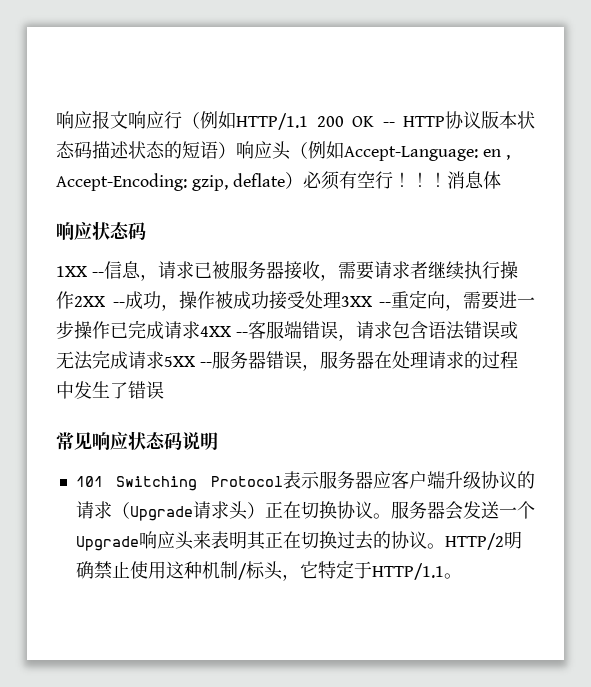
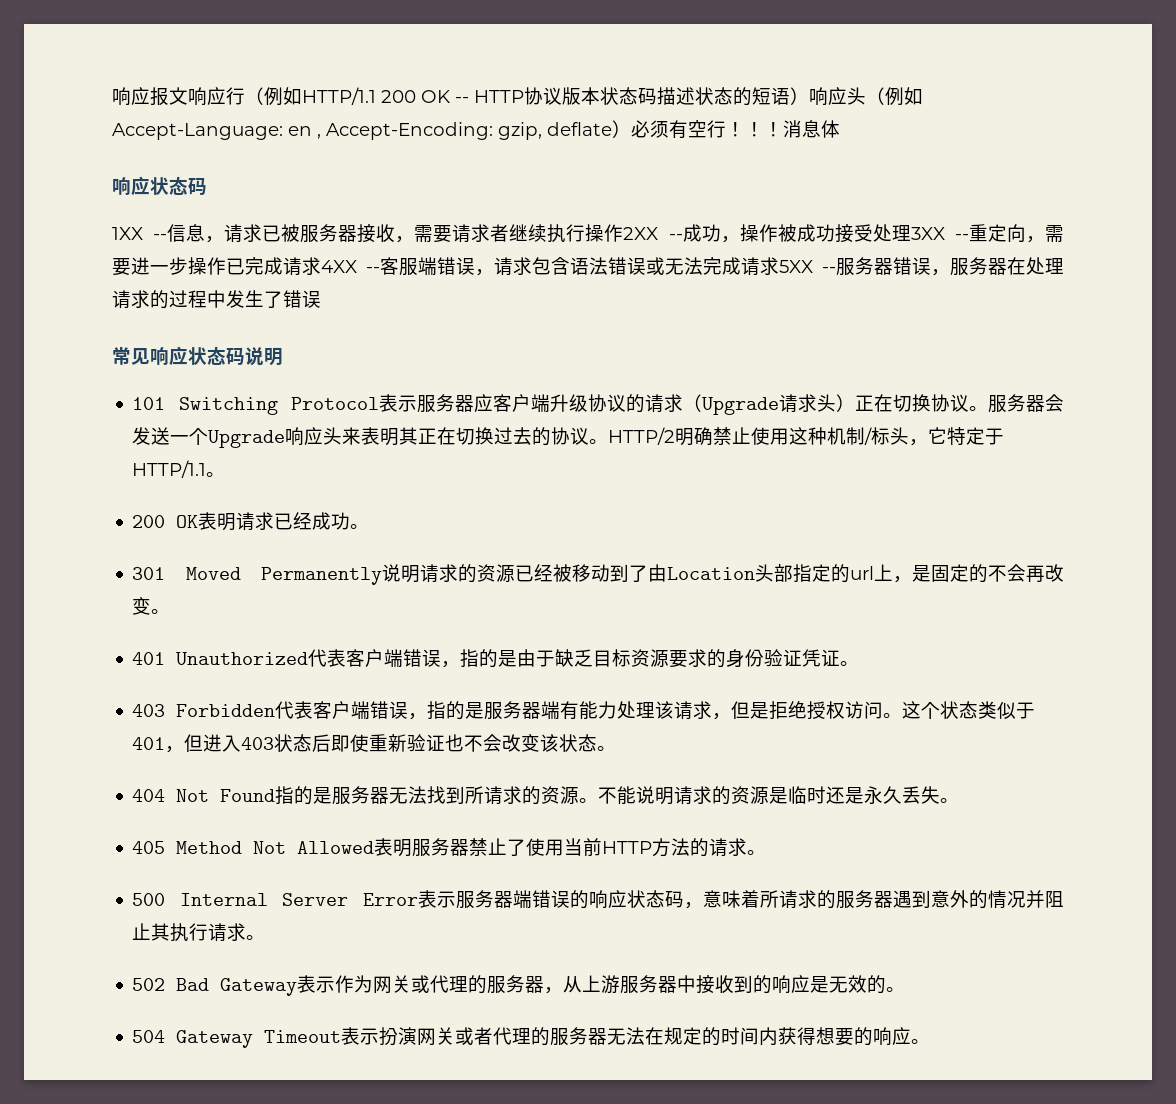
(462, 576) none -> [132,512,370,531] [132,564,1064,585] [132,597,171,615] [132,649,860,668] [132,701,1036,720] [132,734,617,753] [132,786,960,805] [132,838,767,857] [132,890,1064,909] [132,923,266,942] [132,975,906,996] [132,1027,931,1048] // 200 OK表明请求已经成功。 // 301 Moved Permanently说明请求的资源已经被移动到了由Location头部指定的url上，是固定的不会再改变。 // 401 Unauthorized代表客户端错误，指的是由于缺乏目标资源要求的身份验证凭证。 // 403 Forbidden代表客户端错误，指的是服务器端有能力处理该请求，但是拒绝授权访问。这个状态类似于401，但进入403状态后即使重新验证也不会改变该状态。 // 404 Not Found指的是服务器无法找到所请求的资源。不能说明请求的资源是临时还是永久丢失。 // 405 Method Not Allowed表明服务器禁止了使用当前HTTP方法的请求。 // 500 Internal Server Error表示服务器端错误的响应状态码，意味着所请求的服务器遇到意外的情况并阻止其执行请求。 // 502 Bad Gateway表示作为网关或代理的服务器，从上游服务器中接收到的响应是无效的。 // 504 Gateway Timeout表示扮演网关或者代理的服务器无法在规定的时间内获得想要的响应。

